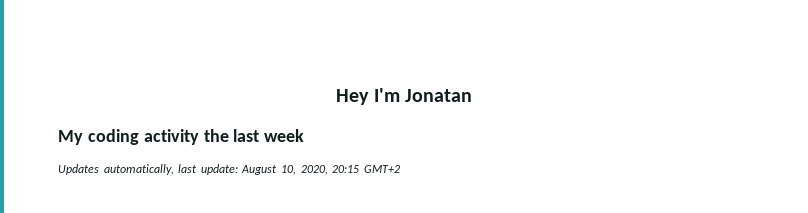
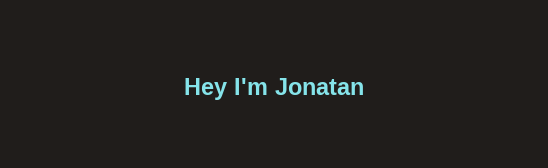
[58,129,305,145] [58,164,400,175] // My coding activity the last week // Updates automatically, last update: August 10, 2020, 20:15 GMT+2 -> (364, 86) none

